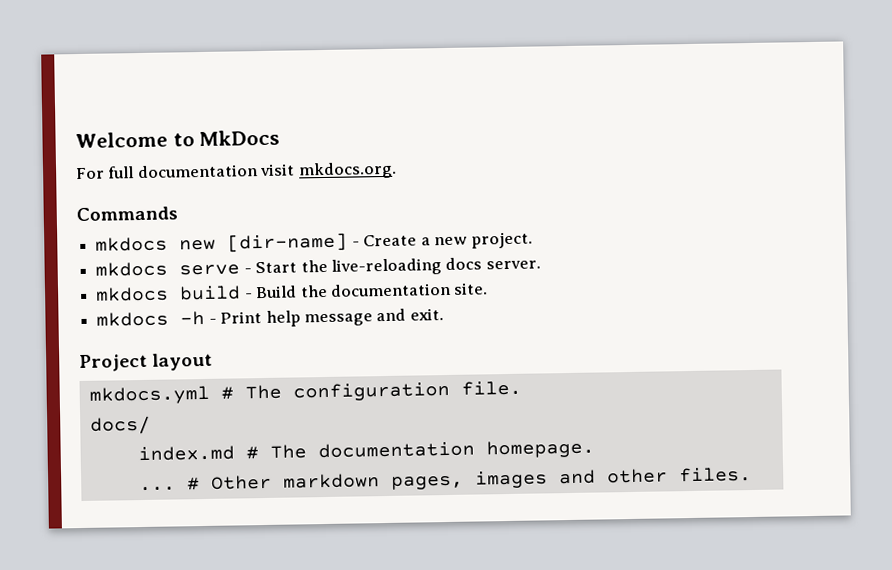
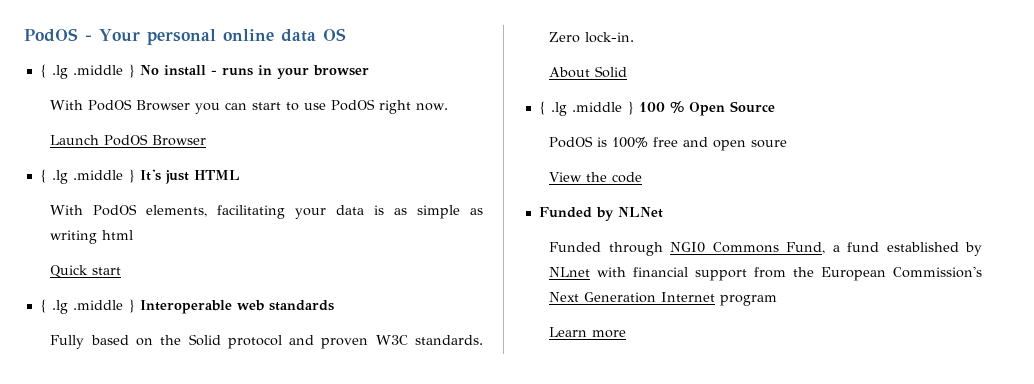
[75,129,281,149] [76,161,397,180] [76,206,178,222] [95,231,534,253] [95,257,541,277] [95,282,489,302] [96,308,444,327] [79,352,214,373] [88,380,522,405] [89,415,151,435] [137,439,595,462] [138,467,752,492] Welcome to MkDocs // For full documentation visit mkdocs.org. // Commands // mkdocs new [dir-name] - Create a new project. // mkdocs serve - Start the live-reloading docs server. // mkdocs build - Build the documentation site. // mkdocs -h - Print help message and exit. // Project layout // mkdocs.yml # The configuration file. // docs/ // index.md # The documentation homepage. // ... # Other markdown pages, images and other files. -> [24,28,346,45] [39,64,369,79] [50,99,449,114] [50,134,207,146] [39,169,240,184] [50,204,483,219] [50,230,134,244] [50,265,122,278] [39,299,334,314] [50,334,483,349] [549,32,635,43] [549,66,628,78] [538,101,775,116] [549,136,788,151] [549,172,643,183] [538,207,663,221] [549,242,982,256] [549,266,982,281] [549,292,778,306] [549,327,627,338] PodOS - Your personal online data OS // { .lg .middle } No install - runs in your browser // With PodOS Browser you can start to use PodOS right now. // Launch PodOS Browser // { .lg .middle } It's just HTML // With PodOS elements, facilitating your data is as simple as writing html // Quick start // { .lg .middle } Interoperable web standards // Fully based on the Solid protocol and proven W3C standards. Zero lock-in. // About Solid // { .lg .middle } 100 % Open Source // PodOS is 100% free and open soure // View the code // Funded by NLNet // Funded through NGI0 Commons Fund, a fund established by NLnet with financial support from the European Commission's Next Generation Internet program // Learn more

